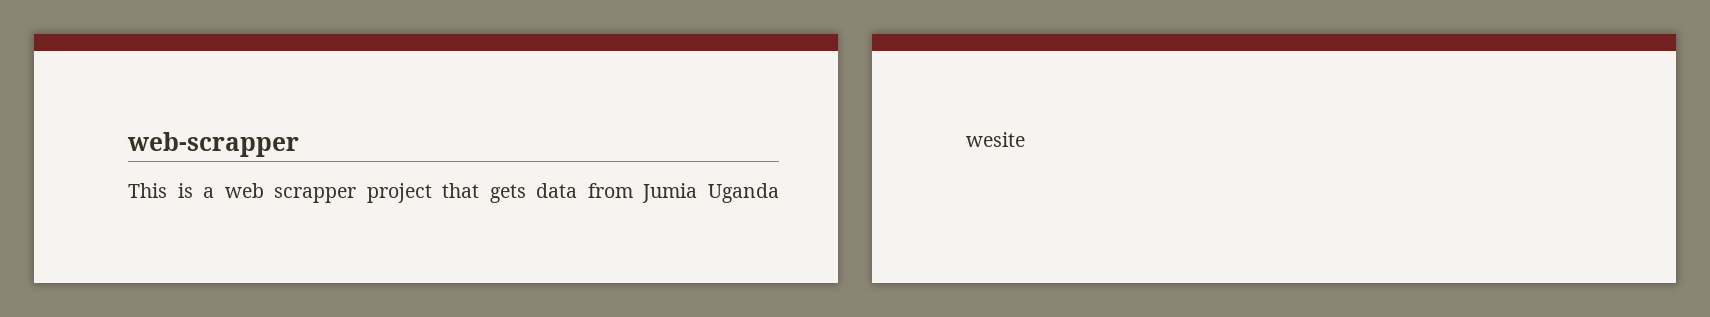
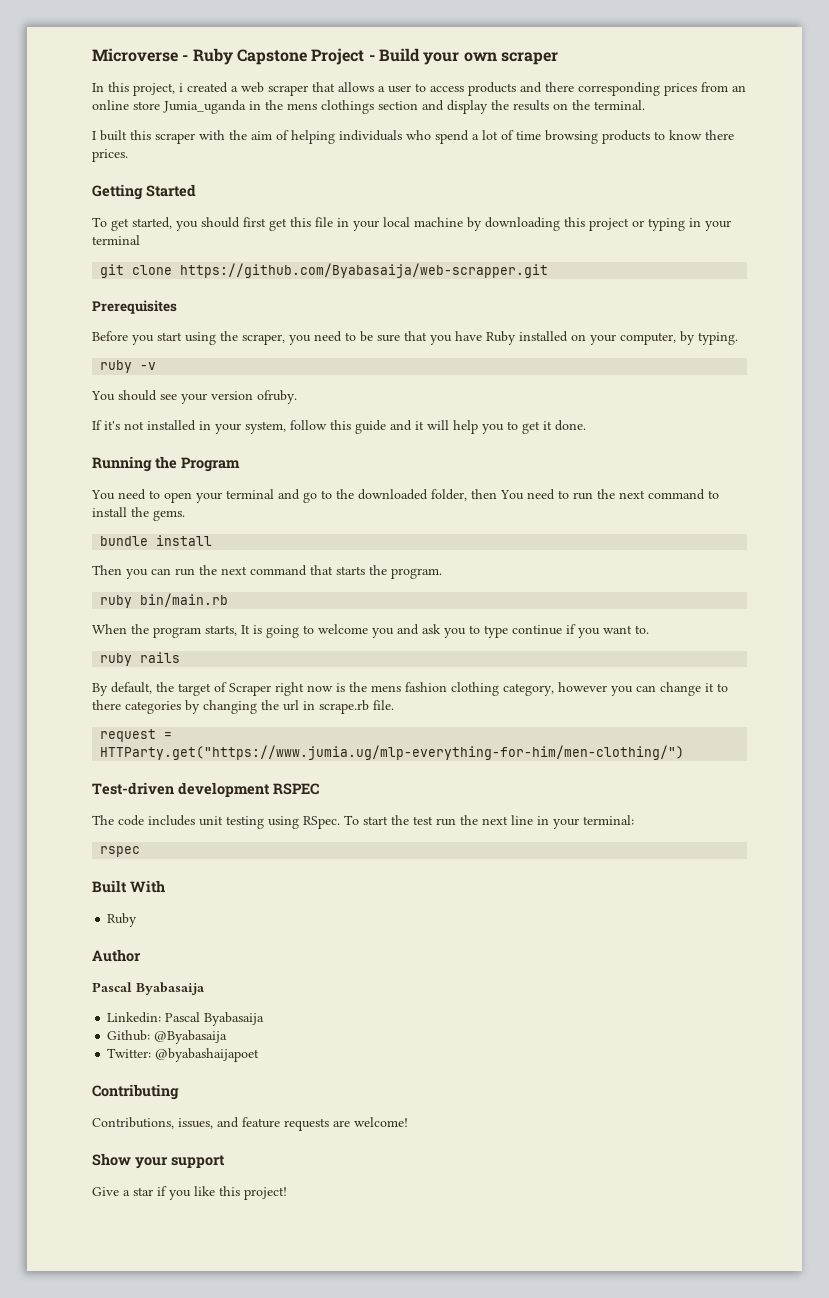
[127,132,299,157] [128,183,779,203] [966,132,1025,147] web-scrapper // This is a web scrapper project that gets data from Jumia Uganda wesite -> [92,48,558,65] [92,82,746,96] [92,100,645,114] [92,130,734,144] [92,149,128,162] [92,184,196,200] [92,217,731,231] [92,235,140,245] [100,263,549,278] [92,300,177,314] [92,331,738,345] [100,360,157,373] [91,390,297,404] [92,420,586,434] [92,456,240,472] [91,489,719,503] [92,507,185,521] [100,535,213,546] [92,565,442,579] [100,593,229,608] [92,624,649,638] [100,652,181,666] [92,682,728,696] [92,700,394,714] [100,729,173,742] [100,745,685,760] [92,782,319,797] [92,815,634,829] [100,846,141,857] [92,880,165,893] [107,913,138,927] [92,949,141,962] [92,982,205,995] [107,1012,265,1026] [107,1030,228,1044] [107,1048,260,1062] [92,1084,179,1100] [92,1117,408,1131] [92,1153,225,1169] [92,1186,287,1200] Microverse - Ruby Capstone Project - Build your own scraper // In this project, i created a web scraper that allows a user to access products and there corresponding prices from an online store Jumia_uganda in the mens clothings section and display the results on the terminal. // I built this scraper with the aim of helping individuals who spend a lot of time browsing products to know there prices. // Getting Started // To get started, you should first get this file in your local machine by downloading this project or typing in your terminal // git clone https://github.com/Byabasaija/web-scrapper.git // Prerequisites // Before you start using the scraper, you need to be sure that you have Ruby installed on your computer, by typing. // ruby -v // You should see your version ofruby. // If it's not installed in your system, follow this guide and it will help you to get it done. // Running the Program // You need to open your terminal and go to the downloaded folder, then You need to run the next command to install the gems. // bundle install // Then you can run the next command that starts the program. // ruby bin/main.rb // When the program starts, It is going to welcome you and ask you to type continue if you want to. // ruby rails // By default, the target of Scraper right now is the mens fashion clothing category, however you can change it to there categories by changing the url in scrape.rb file. // request = HTTParty.get("https://www.jumia.ug/mlp-everything-for-him/men-clothing/") // Test-driven development RSPEC // The code includes unit testing using RSpec. To start the test run the next line in your terminal: // rspec // Built With // Ruby // Author // Pascal Byabasaija // Linkedin: Pascal Byabasaija // Github: @Byabasaija // Twitter: @byabashaijapoet // Contributing // Contributions, issues, and feature requests are welcome! // Show your support // Give a star if you like this project!

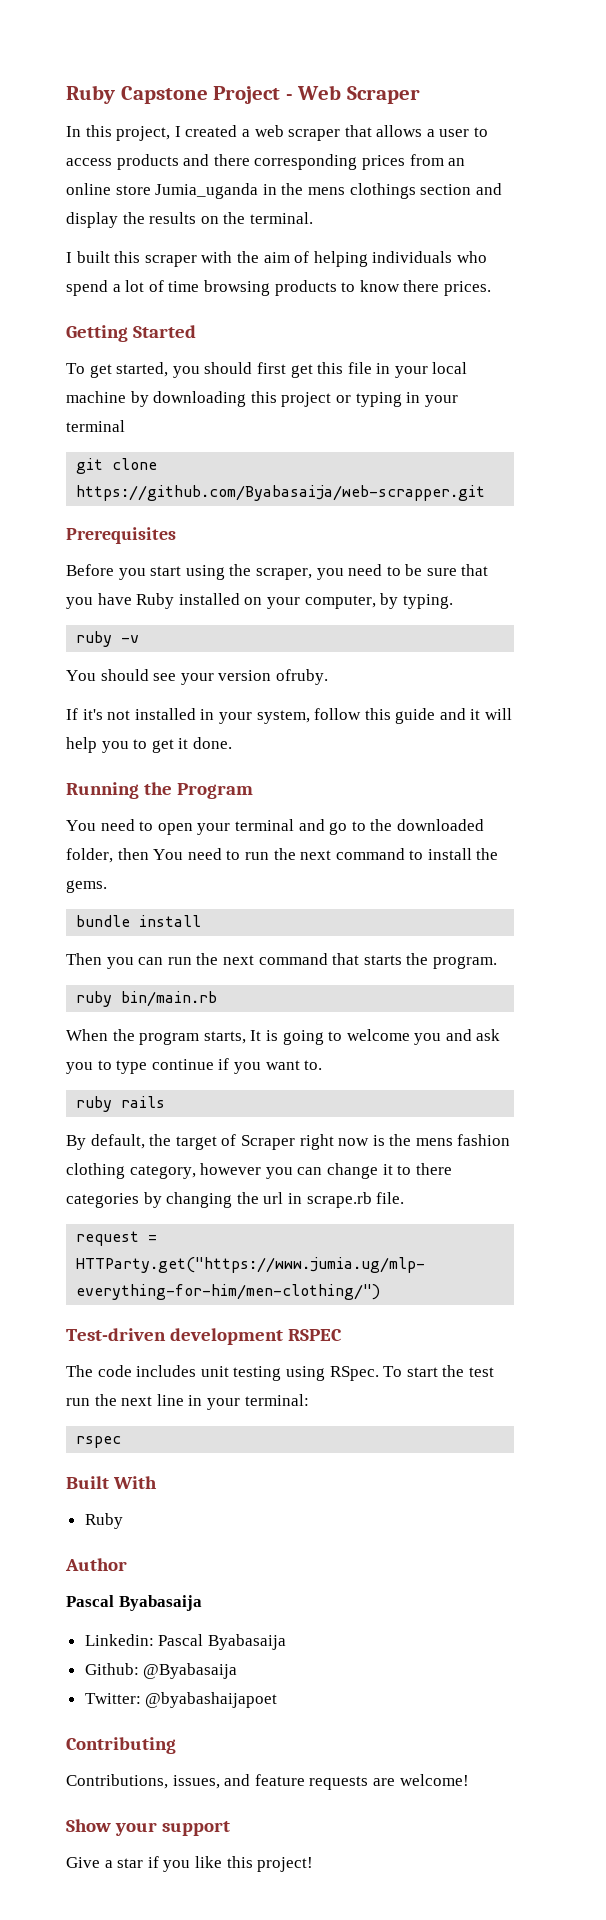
[92,48,189,62] Microverse - -> (66, 94) none
[378,48,558,65] Build your own scraper -> [297,85,420,104] Web Scraper
[179,83,183,92] i -> [174,126,181,137] I

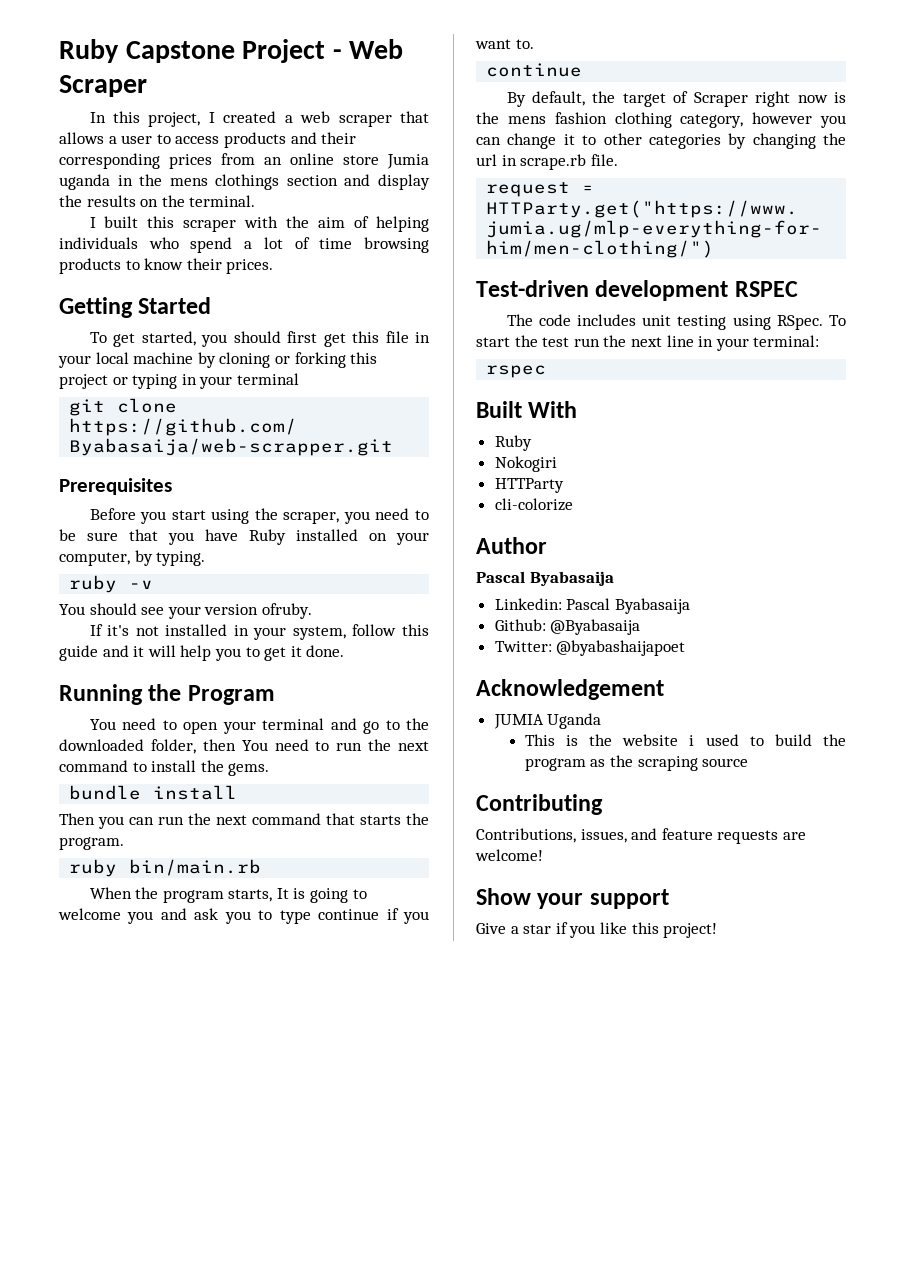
[213,154,250,166] there -> [321,132,357,144] their
[155,183,259,199] Jumia_uganda -> [387,154,429,169] [59,174,110,190] Jumia uganda
[403,280,440,292] there -> [186,258,222,270] their
[153,391,247,407] downloading -> [219,352,346,368] cloning or forking
[76,1096,166,1112] ruby rails -> [486,63,583,77] continue
[415,1163,452,1175] there -> [603,133,642,145] other
(123, 1521) none -> [494,456,557,472] [494,478,564,493] [494,498,573,511] // Nokogiri // HTTParty // cli-colorize
(278, 1700) none -> [476,679,664,700] [493,713,602,729] [524,734,846,746] [524,755,749,771] // Acknowledgement // JUMIA Uganda // This is the website i used to build the program as the scraping source

